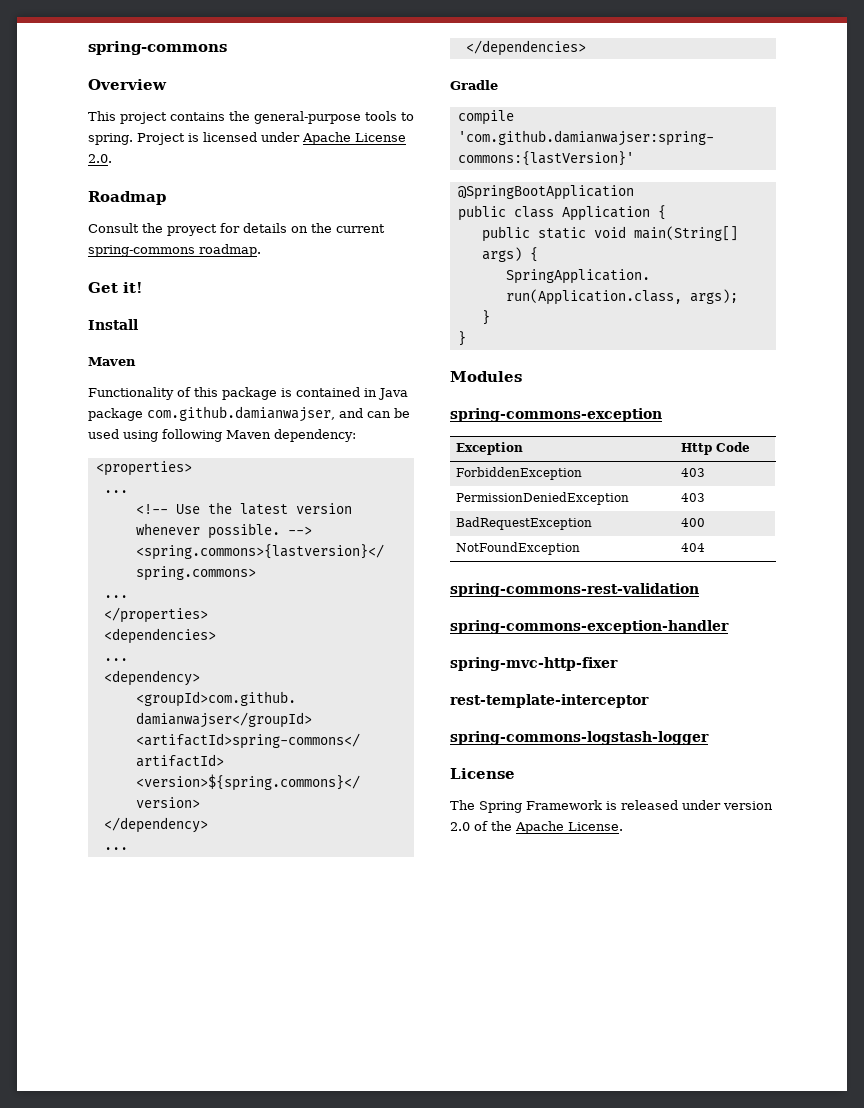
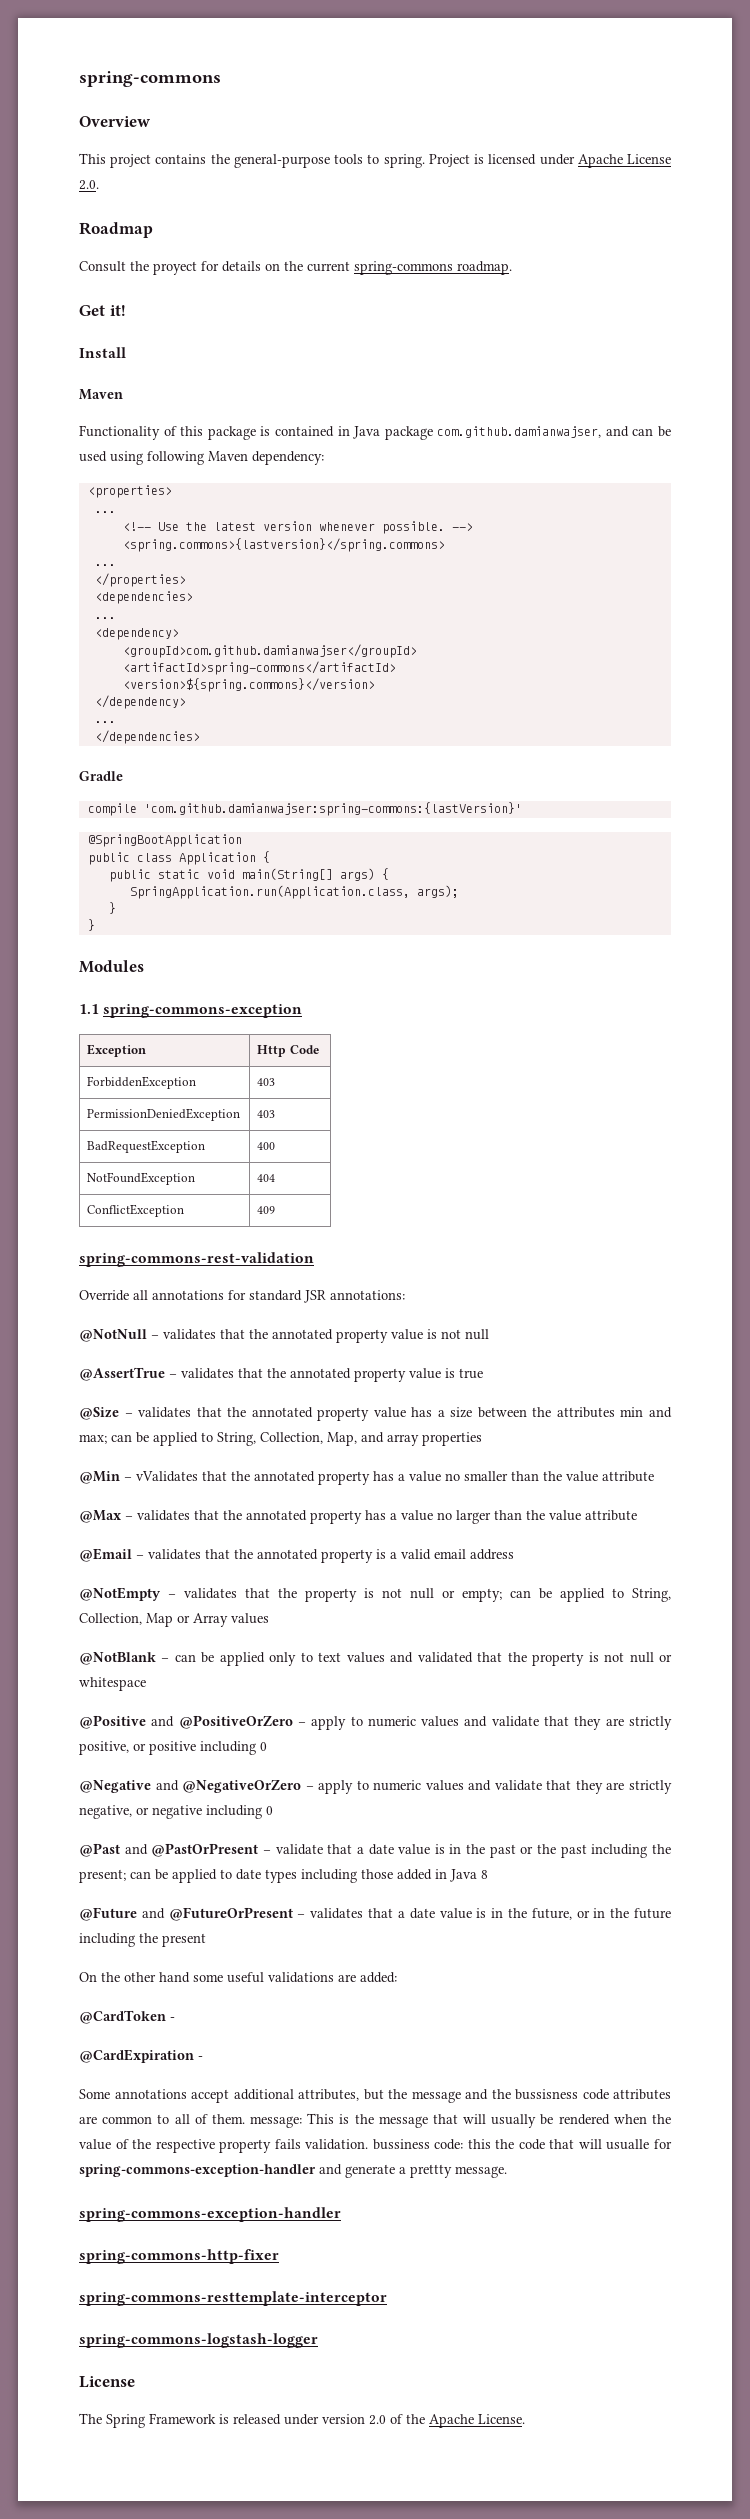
(522, 376) none -> [79,1004,99,1014] 1.1
(706, 547) none -> [87,1204,185,1217] [257,1206,276,1214] // ConflictException | 409
(699, 590) none -> [79,1290,405,1303] [79,1329,489,1343] [79,1367,483,1382] [79,1407,673,1421] [79,1432,482,1446] [79,1471,654,1485] [79,1510,637,1524] [79,1548,514,1563] [79,1587,671,1602] [79,1613,269,1627] [79,1652,673,1666] [79,1677,146,1691] [79,1715,672,1730] [79,1741,267,1755] [79,1779,673,1794] [79,1805,273,1819] [79,1843,671,1858] [79,1869,488,1883] [79,1907,671,1921] [79,1933,206,1947] [79,1972,397,1983] [79,2010,175,2024] [79,2049,203,2063] [79,2089,671,2103] [79,2113,671,2128] [79,2139,673,2153] [79,2164,507,2178] // Override all annotations for standard JSR annotations: // @NotNull – validates that the annotated property value is not null // @AssertTrue – validates that the annotated property value is true // @Size – validates that the annotated property value has a size between the attributes min and max; can be applied to String, Collection, Map, and array properties // @Min – vValidates that the annotated property has a value no smaller than the value attribute // @Max – validates that the annotated property has a value no larger than the value attribute // @Email – validates that the annotated property is a valid email address // @NotEmpty – validates that the property is not null or empty; can be applied to String, Collection, Map or Array values // @NotBlank – can be applied only to text values and validated that the property is not null or whitespace // @Positive and @PositiveOrZero – apply to numeric values and validate that they are strictly positive, or positive including 0 // @Negative and @NegativeOrZero – apply to numeric values and validate that they are strictly negative, or negative including 0 // @Past and @PastOrPresent – validate that a date value is in the past or the past including the present; can be applied to date types including those added in Java 8 // @Future and @FutureOrPresent – validates that a date value is in the future, or in the future including the present // On the other hand some useful validations are added: // @CardToken - // @CardExpiration - // Some annotations accept additional attributes, but the message and the bussisness code attributes are common to all of them. message: This is the message that will usually be rendered when the value of the respective property fails validation. bussiness code: this the code that will usualle for spring-commons-exception-handler and generate a prettty message.
[450,657,618,671] [450,694,649,708] spring-mvc-http-fixer // rest-template-interceptor -> [79,2249,279,2264] [79,2291,387,2306] spring-commons-http-fixer // spring-commons-resttemplate-interceptor

